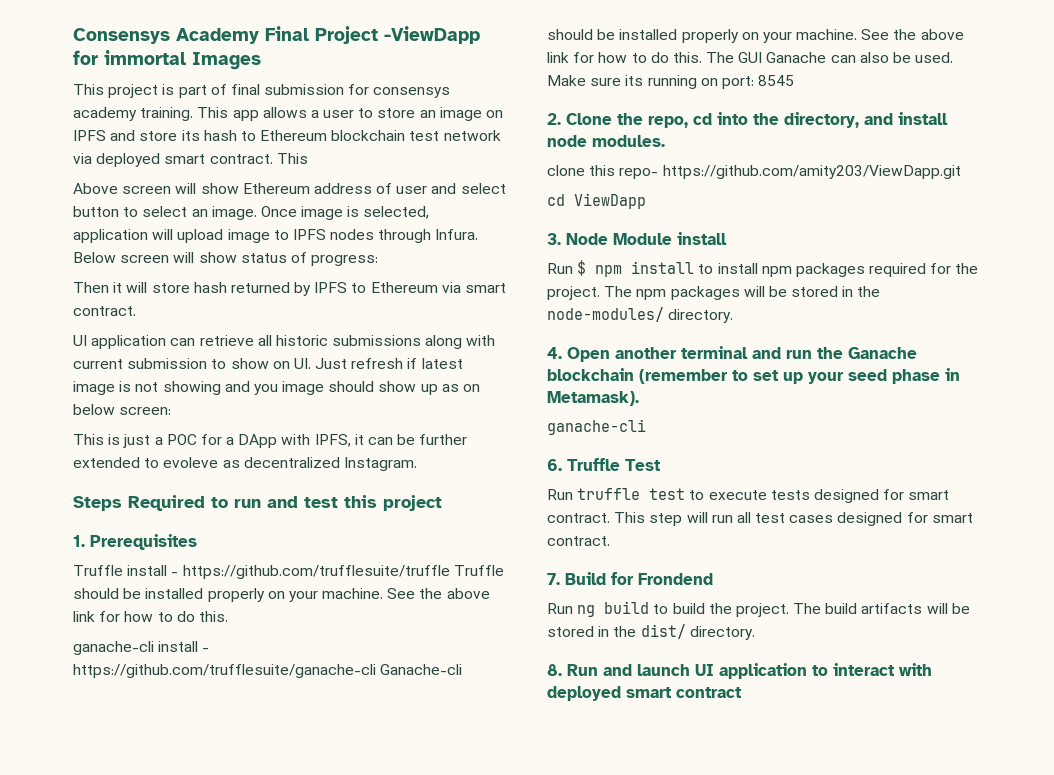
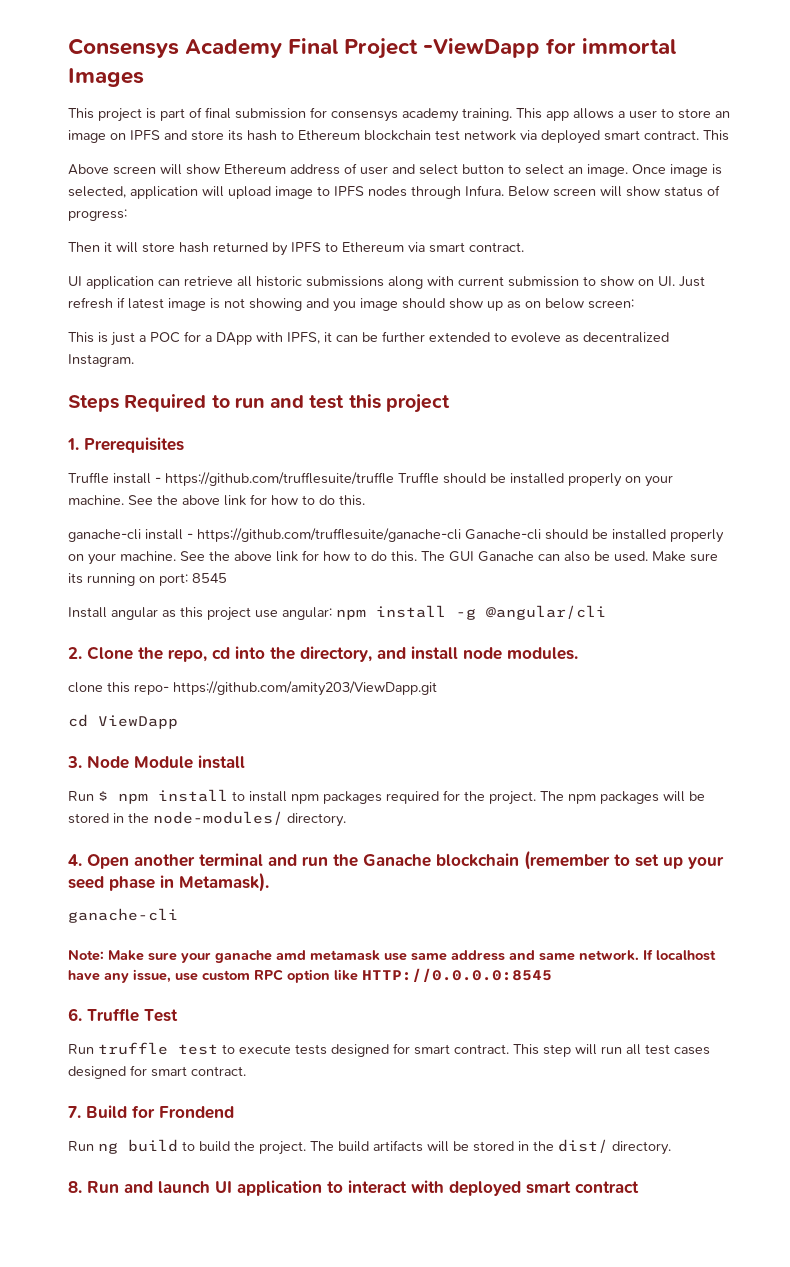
(795, 80) none -> [68,605,606,621] // Install angular as this project use angular: npm install -g @angular/cli
(646, 427) none -> [68,949,716,963] [68,968,552,983] // Note: Make sure your ganache amd metamask use same address and same network. If localhost have any issue, use custom RPC option like HTTP://0.0.0.0:8545

